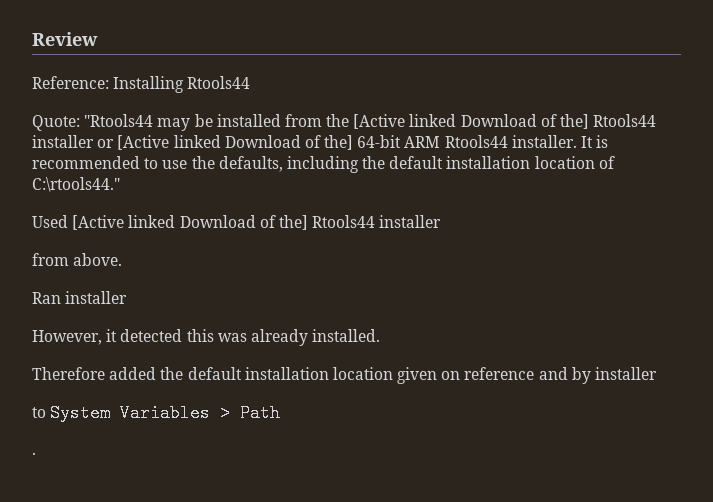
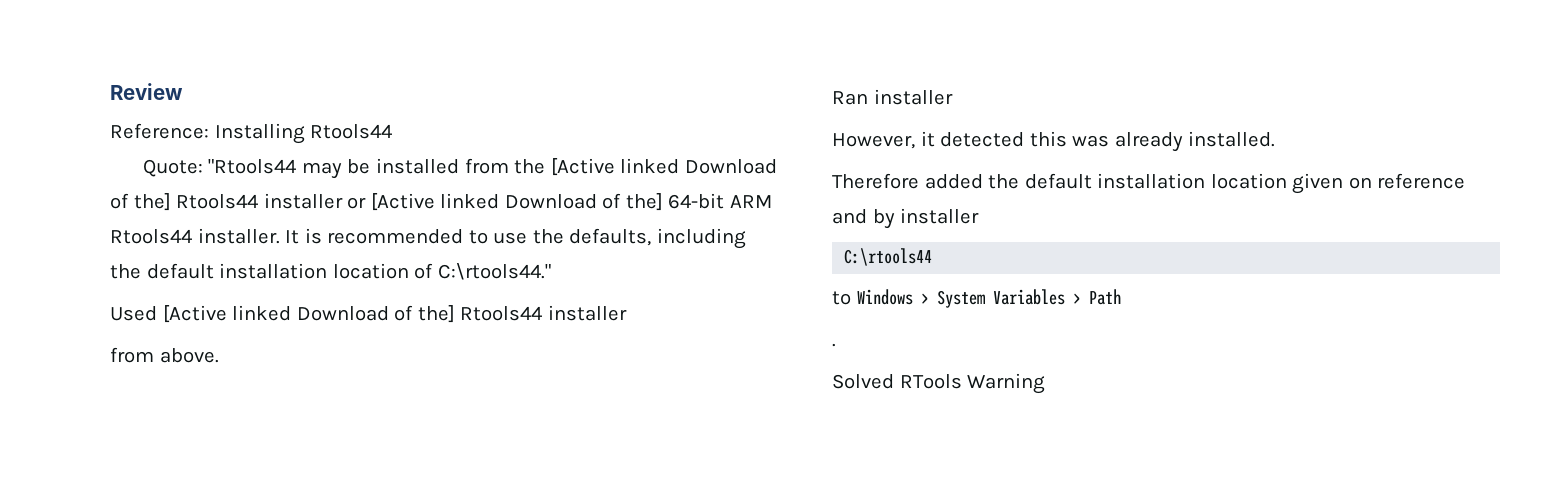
[32,407,46,418] // to -> [844,248,933,266] [832,289,929,305] // C:\rtools44 // to Windows >
(36, 453) none -> [832,373,1046,394] // Solved RTools Warning

